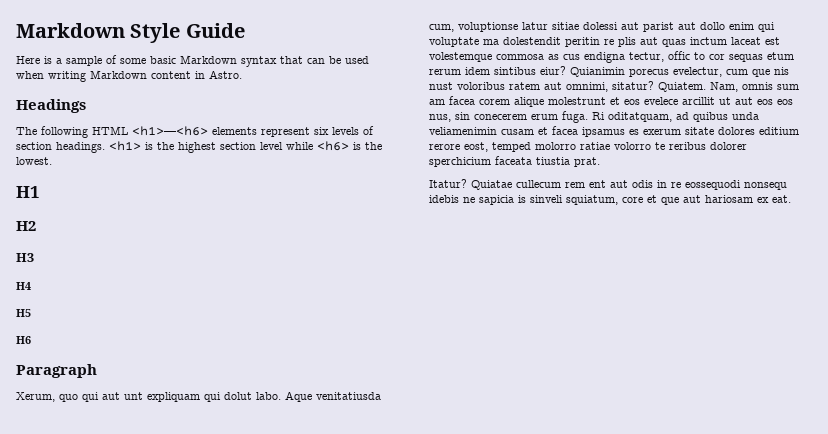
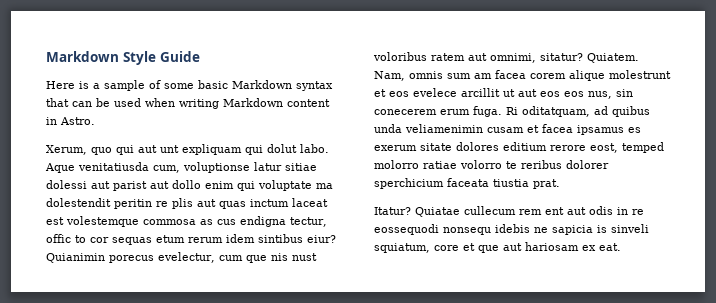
[16,99,86,113] [16,126,374,138] [16,141,382,153] [16,157,52,165] [16,186,40,198] [16,221,36,231] [16,253,34,262] [16,282,31,290] [16,309,31,317] [16,336,31,344] [16,364,97,378] // Headings // The following HTML <h1>—<h6> elements represent six levels of section headings. <h1> is the highest section level while <h6> is the lowest. // H1 // H2 // H3 // H4 // H5 // H6 // Paragraph -> (95, 121) none

